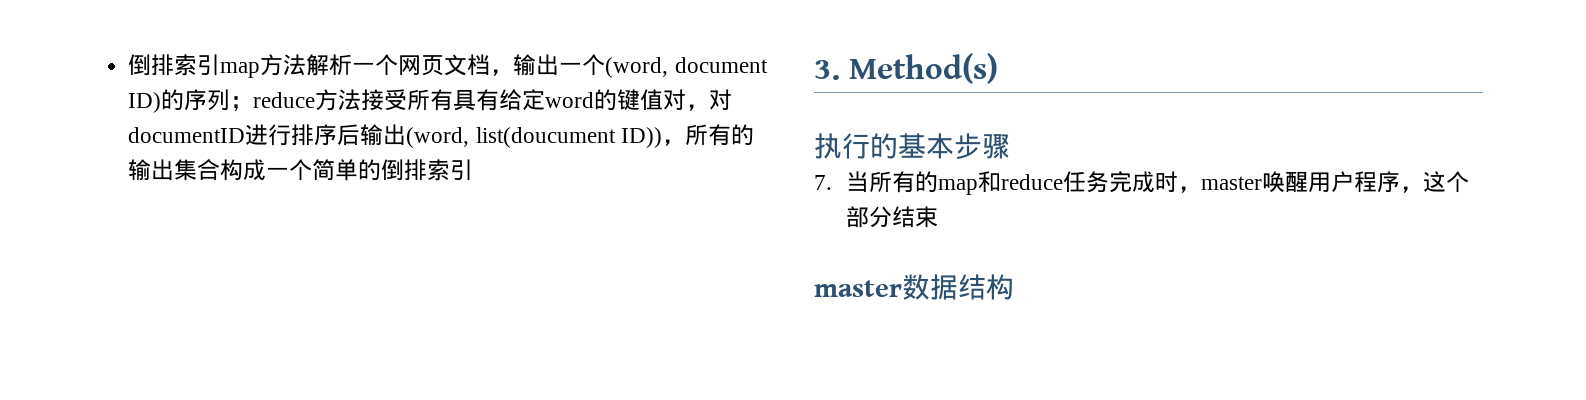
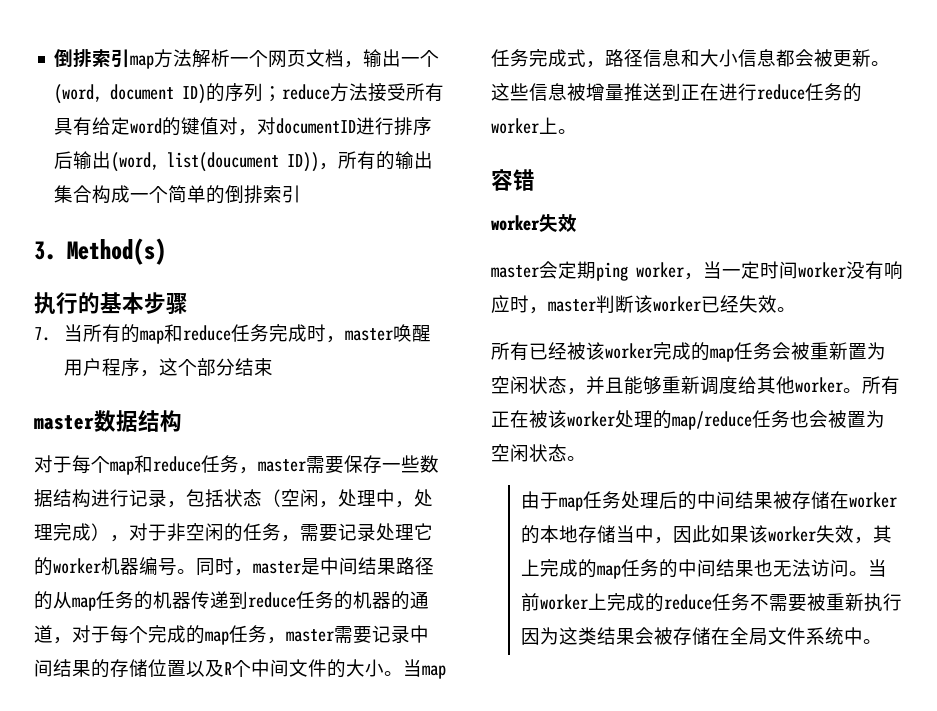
(1014, 287) none -> [34,455,439,475] [34,489,433,508] [34,523,433,542] [34,557,434,576] [34,591,429,611] [34,625,429,645] [34,659,446,679] [491,49,890,68] [491,83,862,102] [491,117,577,134] [491,169,535,191] [491,213,577,232] [491,261,903,281] [491,295,796,314] [491,342,886,362] [491,376,900,395] [491,410,885,430] [491,444,586,462] [520,491,897,511] [520,525,892,544] [520,559,887,579] [520,593,902,612] [520,627,882,646] // 对于每个map和reduce任务，master需要保存一些数据结构进行记录，包括状态（空闲，处理中，处理完成），对于非空闲的任务，需要记录处理它的worker机器编号。同时，master是中间结果路径的从map任务的机器传递到reduce任务的机器的通道，对于每个完成的map任务，master需要记录中间结果的存储位置以及R个中间文件的大小。当map任务完成式，路径信息和大小信息都会被更新。这些信息被增量推送到正在进行reduce任务的worker上。 // 容错 // worker失效 // master会定期ping worker，当一定时间worker没有响应时，master判断该worker已经失效。 // 所有已经被该worker完成的map任务会被重新置为空闲状态，并且能够重新调度给其他worker。所有正在被该worker处理的map/reduce任务也会被置为空闲状态。 // 由于map任务处理后的中间结果被存储在worker的本地存储当中，因此如果该worker失效，其上完成的map任务的中间结果也无法访问。当前worker上完成的reduce任务不需要被重新执行因为这类结果会被存储在全局文件系统中。

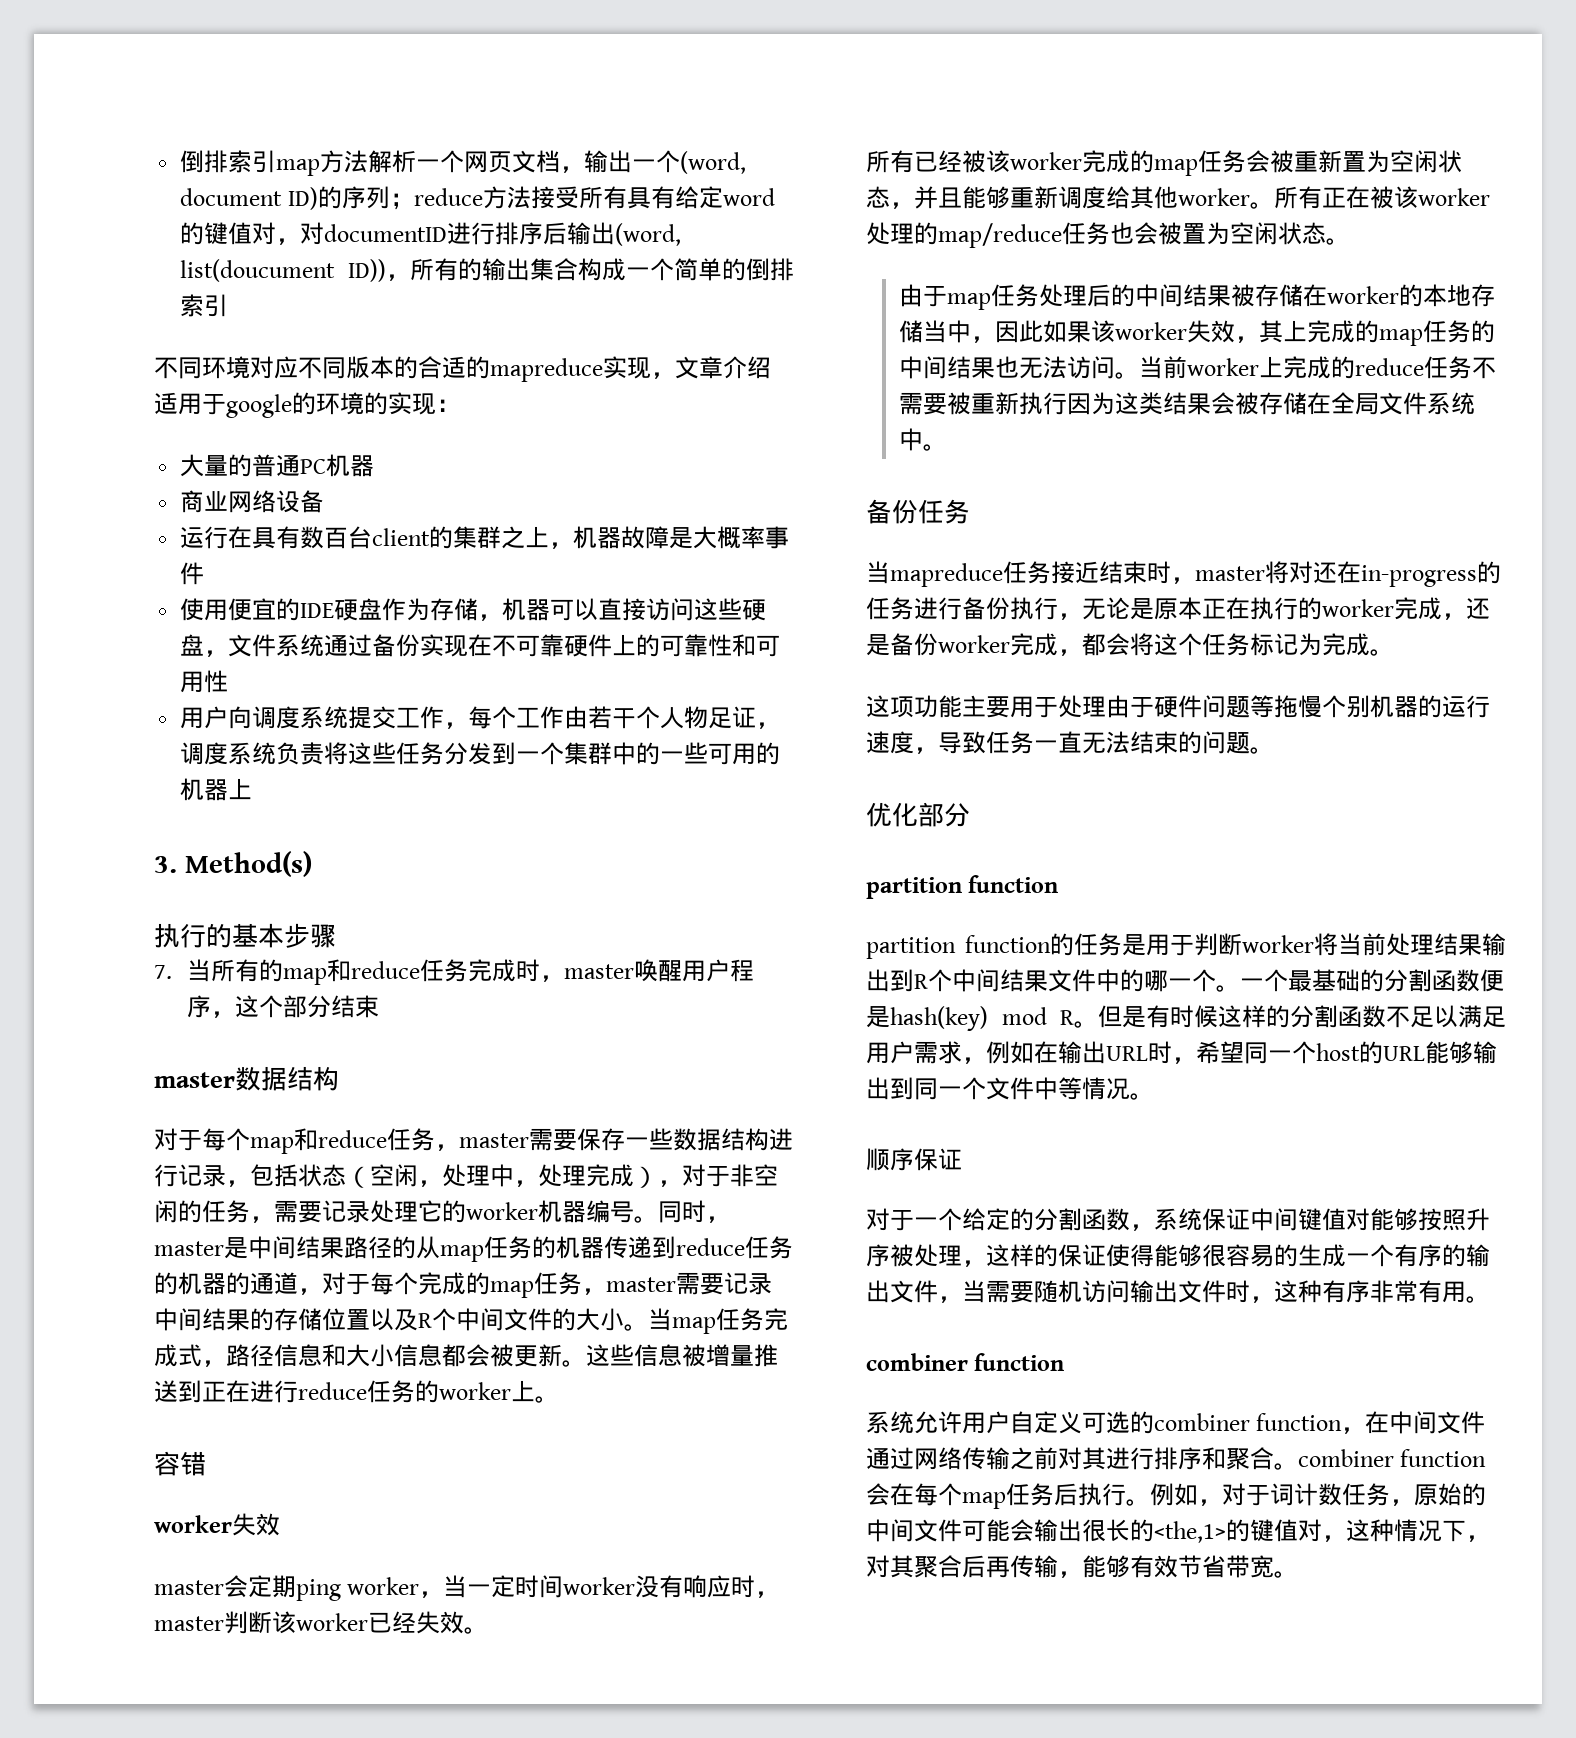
(302, 194) none -> [154,356,771,382] [154,392,460,418] [180,454,375,477] [180,490,325,513] [180,526,790,549] [180,562,205,585] [180,598,767,621] [180,634,781,657] [180,670,229,693] [180,706,781,729] [180,742,781,765] [180,778,253,801] // 不同环境对应不同版本的合适的mapreduce实现，文章介绍适用于google的环境的实现： // 大量的普通PC机器 // 商业网络设备 // 运行在具有数百台client的集群之上，机器故障是大概率事件 // 使用便宜的IDE硬盘作为存储，机器可以直接访问这些硬盘，文件系统通过备份实现在不可靠硬件上的可靠性和可用性 // 用户向调度系统提交工作，每个工作由若干个人物足证，调度系统负责将这些任务分发到一个集群中的一些可用的机器上
(882, 641) none -> [866,499,970,524] [866,561,1501,587] [866,597,1490,620] [866,633,1394,656] [866,695,1490,718] [866,731,1274,754] [866,802,970,827] [866,875,1059,899] [866,933,1506,959] [866,969,1504,992] [866,1005,1506,1031] [866,1041,1497,1064] [866,1077,1154,1100] [866,1148,962,1171] [866,1208,1490,1231] [866,1244,1490,1267] [866,1280,1490,1303] [866,1353,1065,1371] [866,1411,1486,1434] [866,1447,1487,1470] [866,1483,1486,1509] [866,1519,1490,1543] [866,1555,1298,1578] // 备份任务 // 当mapreduce任务接近结束时，master将对还在in-progress的任务进行备份执行，无论是原本正在执行的worker完成，还是备份worker完成，都会将这个任务标记为完成。 // 这项功能主要用于处理由于硬件问题等拖慢个别机器的运行速度，导致任务一直无法结束的问题。 // 优化部分 // partition function // partition function的任务是用于判断worker将当前处理结果输出到R个中间结果文件中的哪一个。一个最基础的分割函数便是hash(key) mod R。但是有时候这样的分割函数不足以满足用户需求，例如在输出URL时，希望同一个host的URL能够输出到同一个文件中等情况。 // 顺序保证 // 对于一个给定的分割函数，系统保证中间键值对能够按照升序被处理，这样的保证使得能够很容易的生成一个有序的输出文件，当需要随机访问输出文件时，这种有序非常有用。 // combiner function // 系统允许用户自定义可选的combiner function，在中间文件通过网络传输之前对其进行排序和聚合。combiner function会在每个map任务后执行。例如，对于词计数任务，原始的中间文件可能会输出很长的<the,1>的键值对，这种情况下，对其聚合后再传输，能够有效节省带宽。

